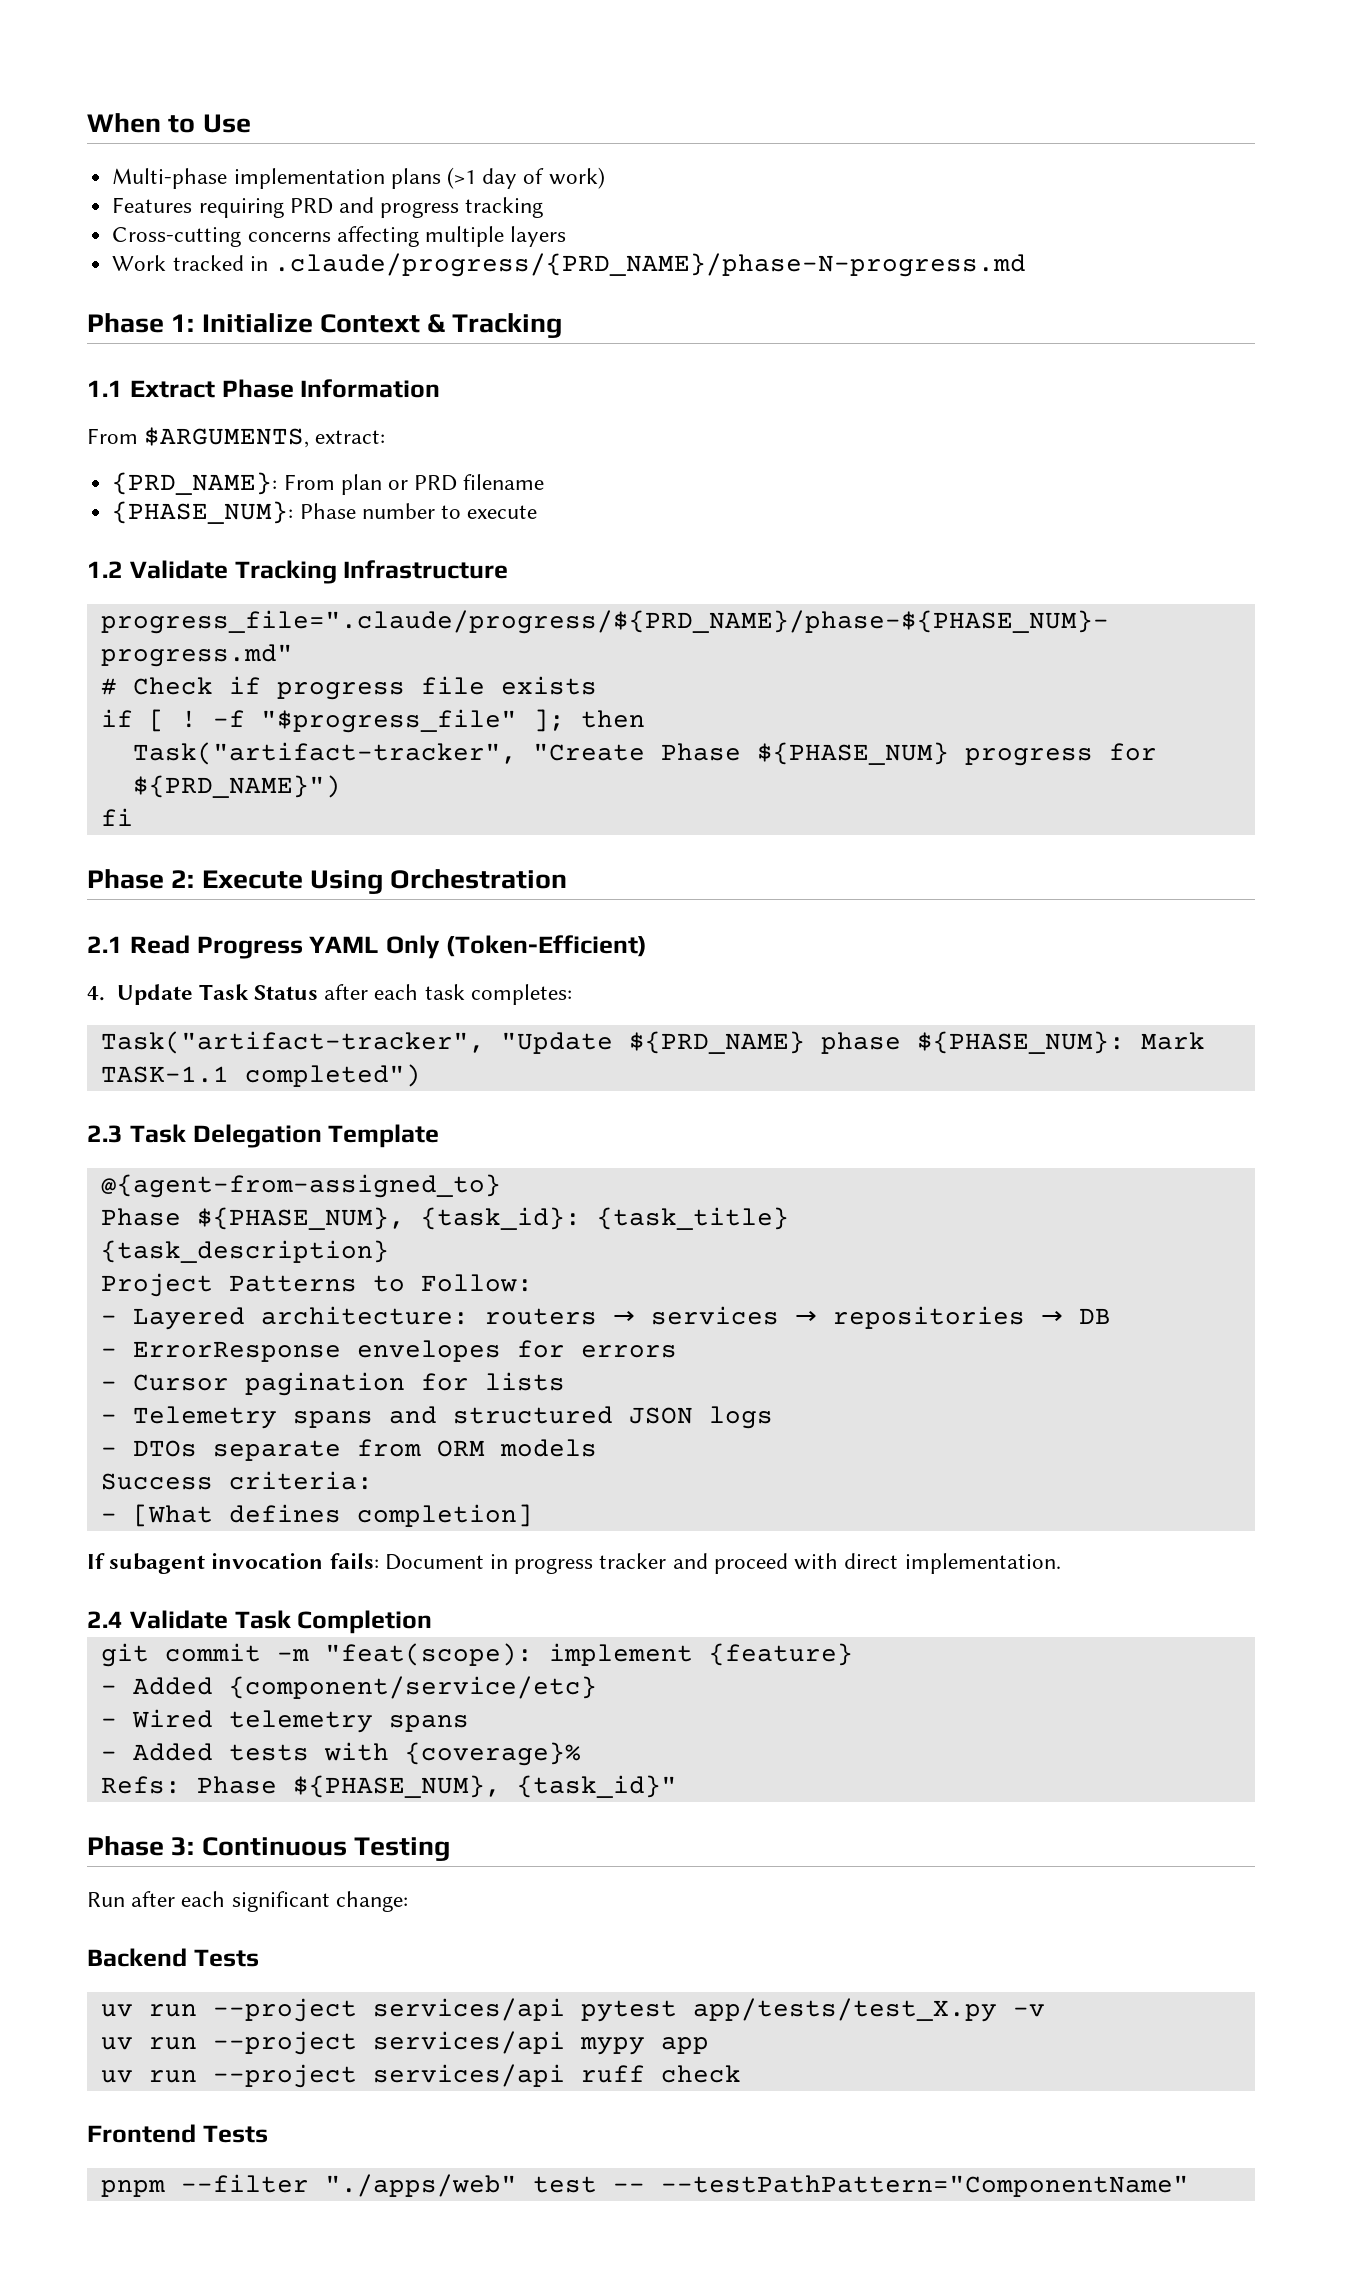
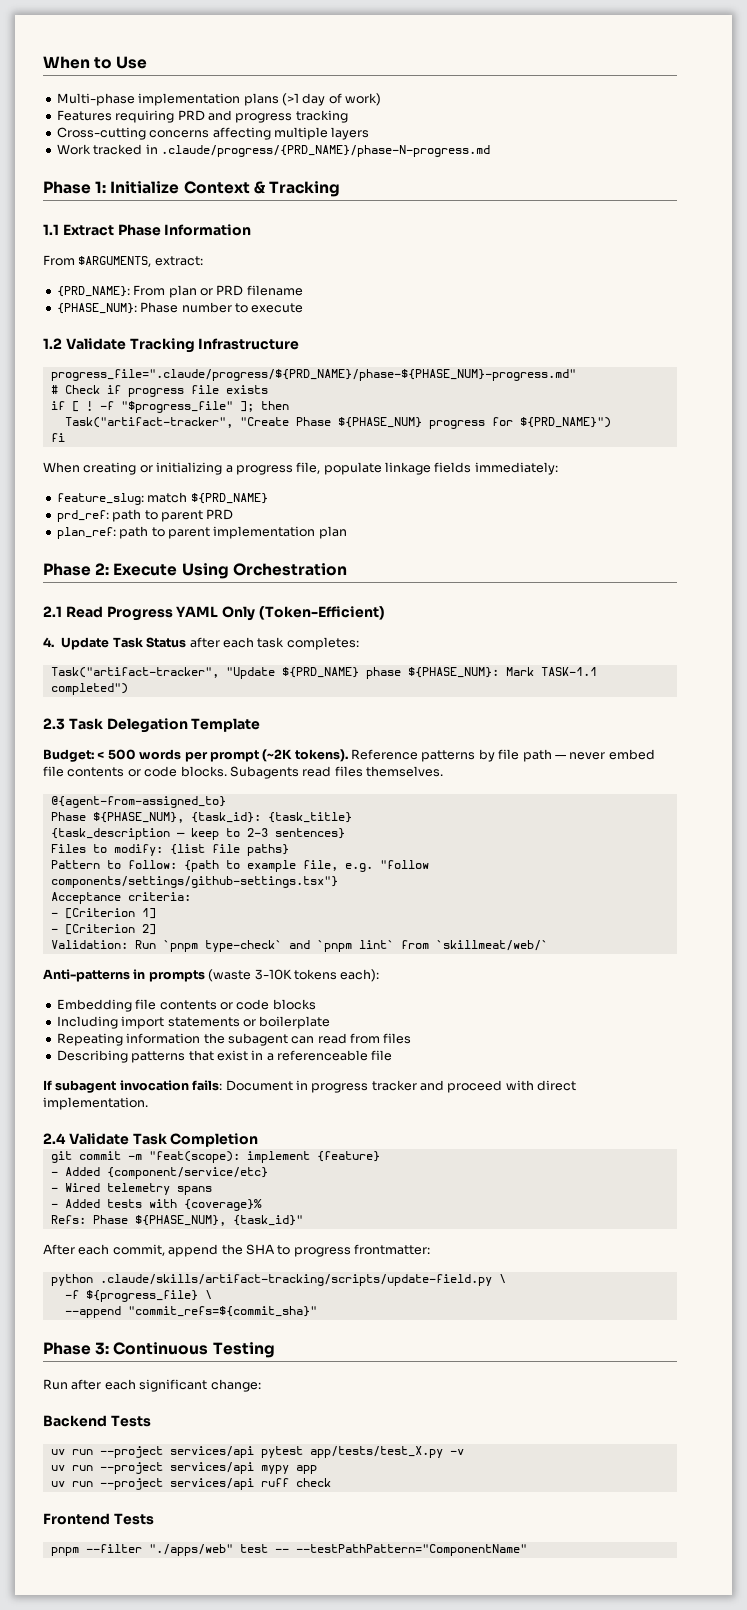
(133, 817) none -> [43,462,558,475] [56,492,268,505] [56,509,234,522] [56,526,347,539] // When creating or initializing a progress file, populate linkage fields immediately: // feature_slug: match ${PRD_NAME} // prd_ref: path to parent PRD // plan_ref: path to parent implementation plan
(440, 1136) none -> [43,749,655,762] [43,766,443,779] // Budget: < 500 words per prompt (~2K tokens). Reference patterns by file path — never embed file contents or code blocks. Subagents read files themselves.
[100,1240,389,1263] [100,1273,533,1297] [100,1306,1111,1330] [100,1340,677,1362] [100,1372,565,1396] [100,1406,773,1429] [100,1439,597,1461] [100,1471,373,1490] [100,1504,533,1527] {task_description} // Project Patterns to Follow: // - Layered architecture: routers → services → repositories → DB // - ErrorResponse envelopes for errors // - Cursor pagination for lists // - Telemetry spans and structured JSON logs // - DTOs separate from ORM models // Success criteria: // - [What defines completion] -> [50,828,345,840] [50,844,289,856] [50,860,429,872] [50,876,338,888] [50,892,191,904] [50,908,156,919] [50,924,156,935] [50,940,548,952] [43,969,380,982] [56,999,316,1012] [56,1016,331,1029] [56,1033,412,1046] [56,1050,393,1063] {task_description — keep to 2-3 sentences} // Files to modify: {list file paths} // Pattern to follow: {path to example file, e.g. "follow components/settings/github-settings.tsx"} // Acceptance criteria: // - [Criterion 1] // - [Criterion 2] // Validation: Run `pnpm type-check` and `pnpm lint` from `skillmeat/web/` // Anti-patterns in prompts (waste 3-10K tokens each): // Embedding file contents or code blocks // Including import statements or boilerplate // Repeating information the subagent can read from files // Describing patterns that exist in a referenceable file
(677, 1786) none -> [43,1244,430,1257] [50,1274,506,1286] [64,1290,212,1302] [64,1306,317,1318] // After each commit, append the SHA to progress frontmatter: // python .claude/skills/artifact-tracking/scripts/update-field.py \ // -f ${progress_file} \ // --append "commit_refs=${commit_sha}"

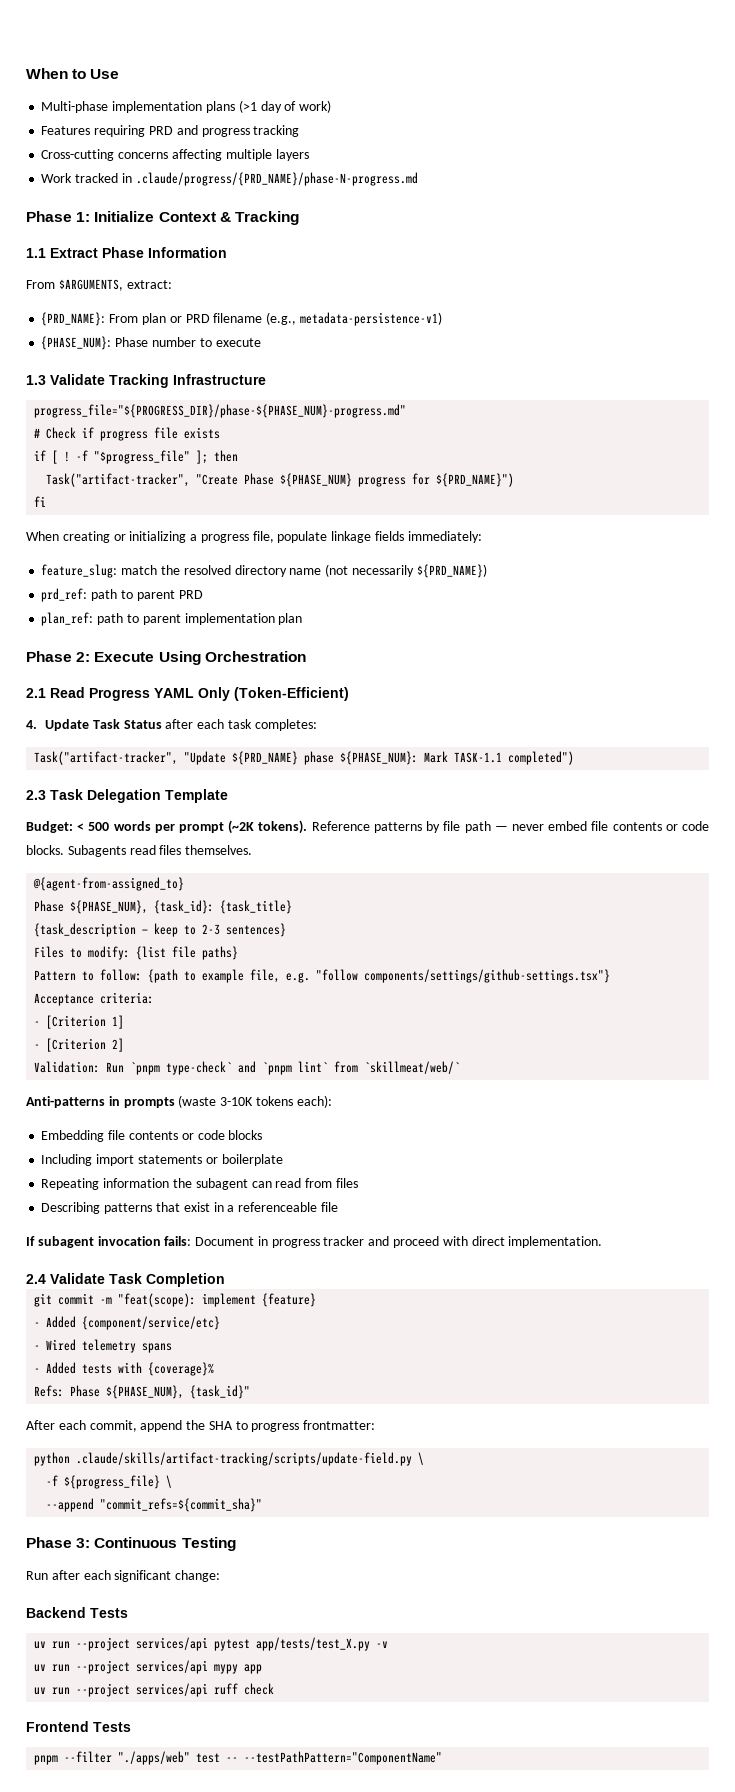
(303, 290) none -> [266,312,442,326] (e.g., metadata-persistence-v1)
[43,338,62,349] 1.2 -> [26,375,46,385] 1.3
[50,369,576,381] progress_file=".claude/progress/${PRD_NAME}/phase-${PHASE_NUM}-progress.md" -> [34,404,407,418] progress_file="${PROGRESS_DIR}/phase-${PHASE_NUM}-progress.md"
[190,493,268,504] ${PRD_NAME} -> [160,564,487,578] the resolved directory name (not necessarily ${PRD_NAME})

